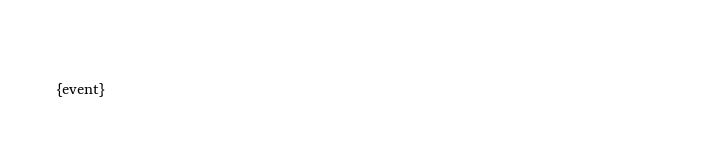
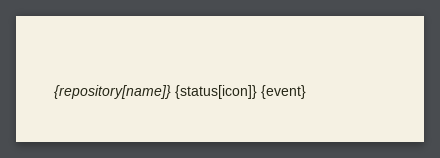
(57, 90) none -> [54,85,257,99] {repository[name]} {status[icon]}

